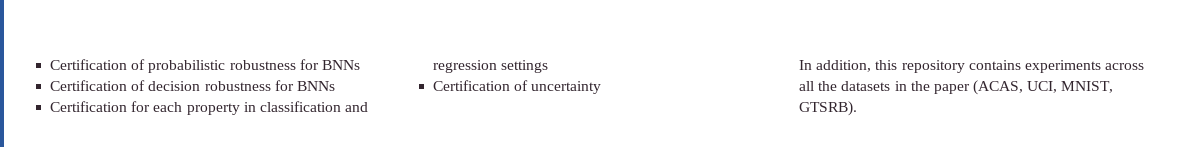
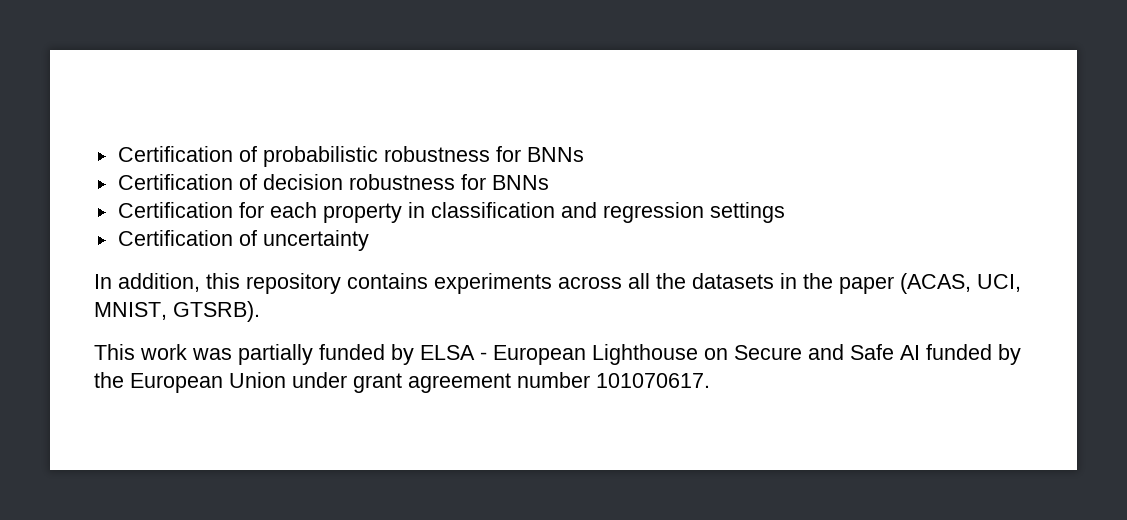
(857, 108) none -> [94,344,1021,365] [94,372,710,393] // This work was partially funded by ELSA - European Lighthouse on Secure and Safe AI funded by the European Union under grant agreement number 101070617.

